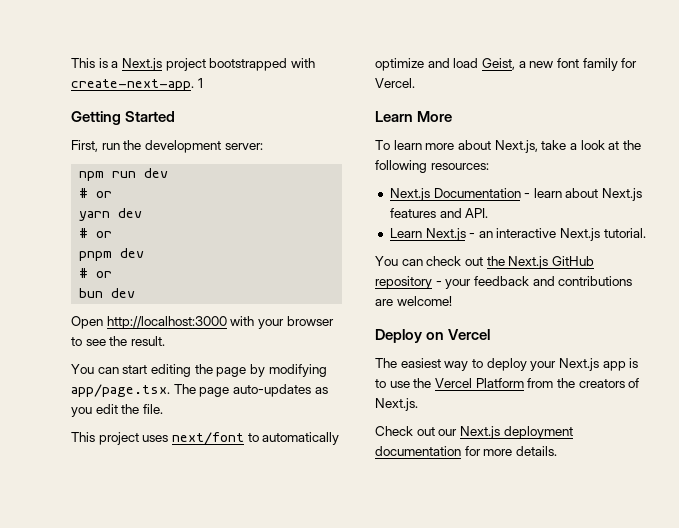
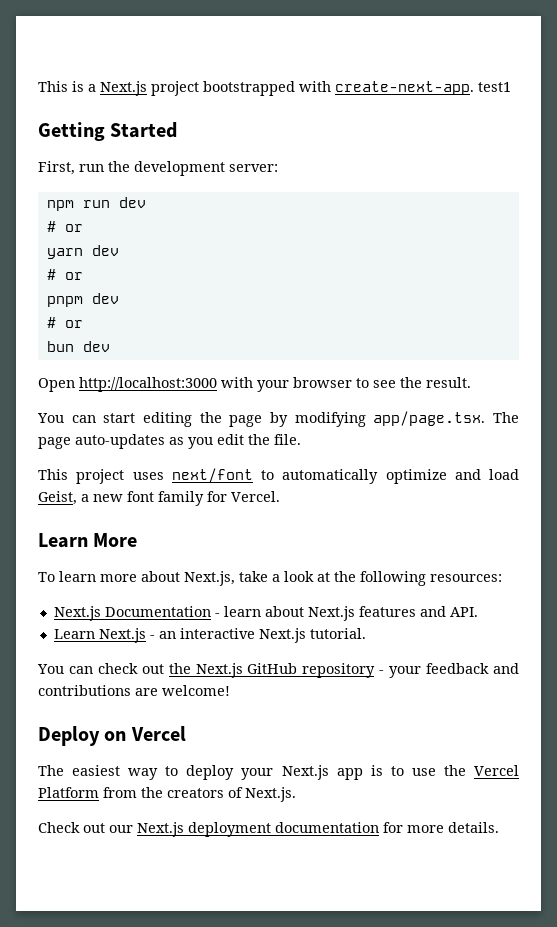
[197,78,203,88] 1 -> [478,82,511,92] test1

